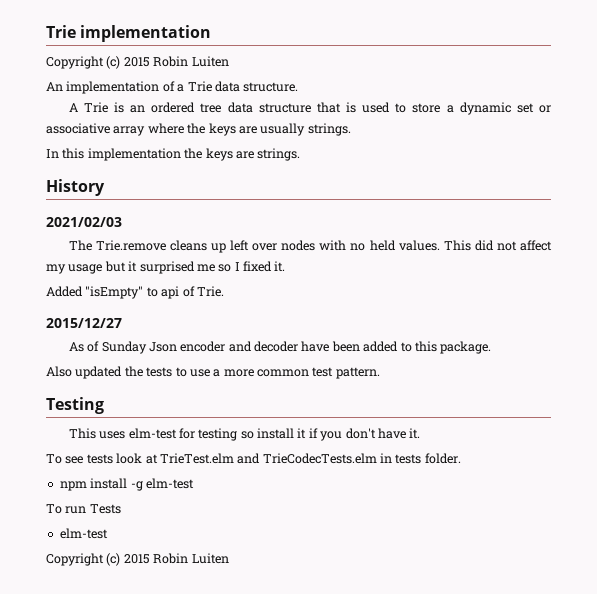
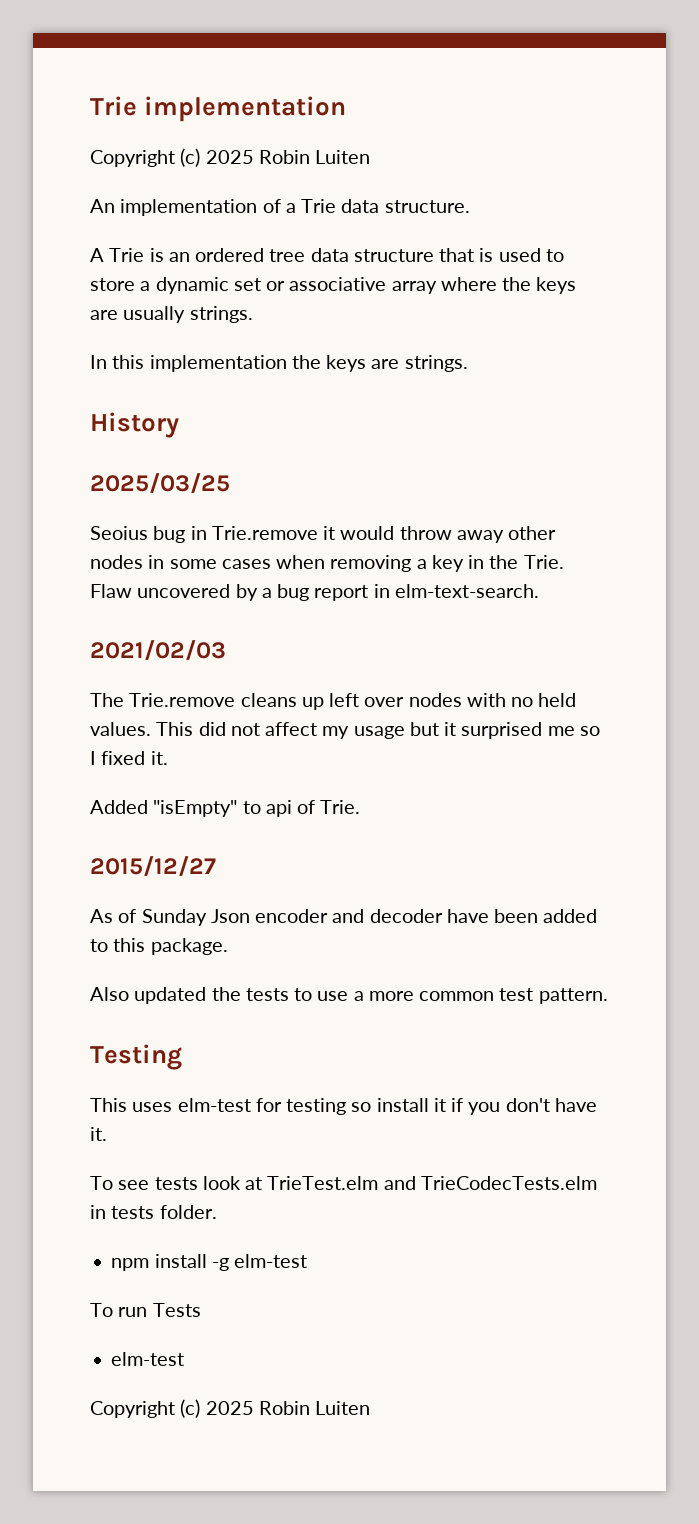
[123,57,150,67] 2015 -> [205,150,254,164] 2025
(105, 187) none -> [90,473,230,493] [90,526,557,543] [90,555,564,572] [90,584,539,601] // 2025/03/25 // Seoius bug in Trie.remove it would throw away other nodes in some cases when removing a key in the Trie. Flaw uncovered by a bug report in elm-text-search.
[123,554,150,564] 2015 -> [205,1401,254,1415] 2025

